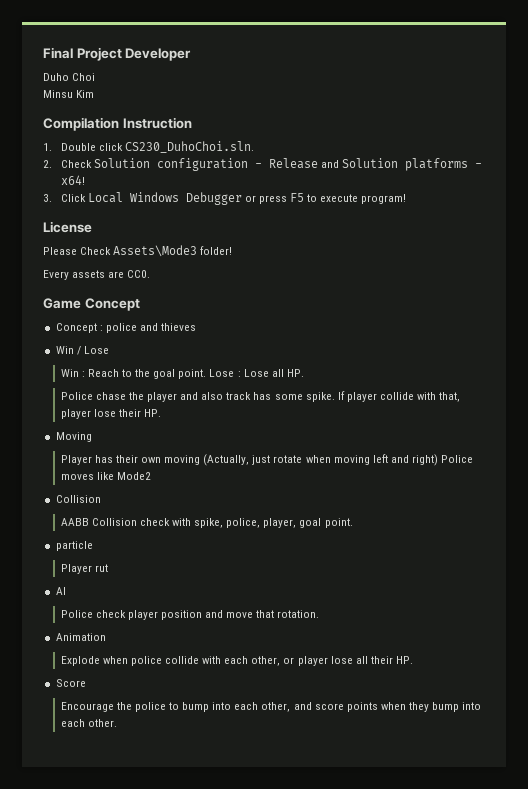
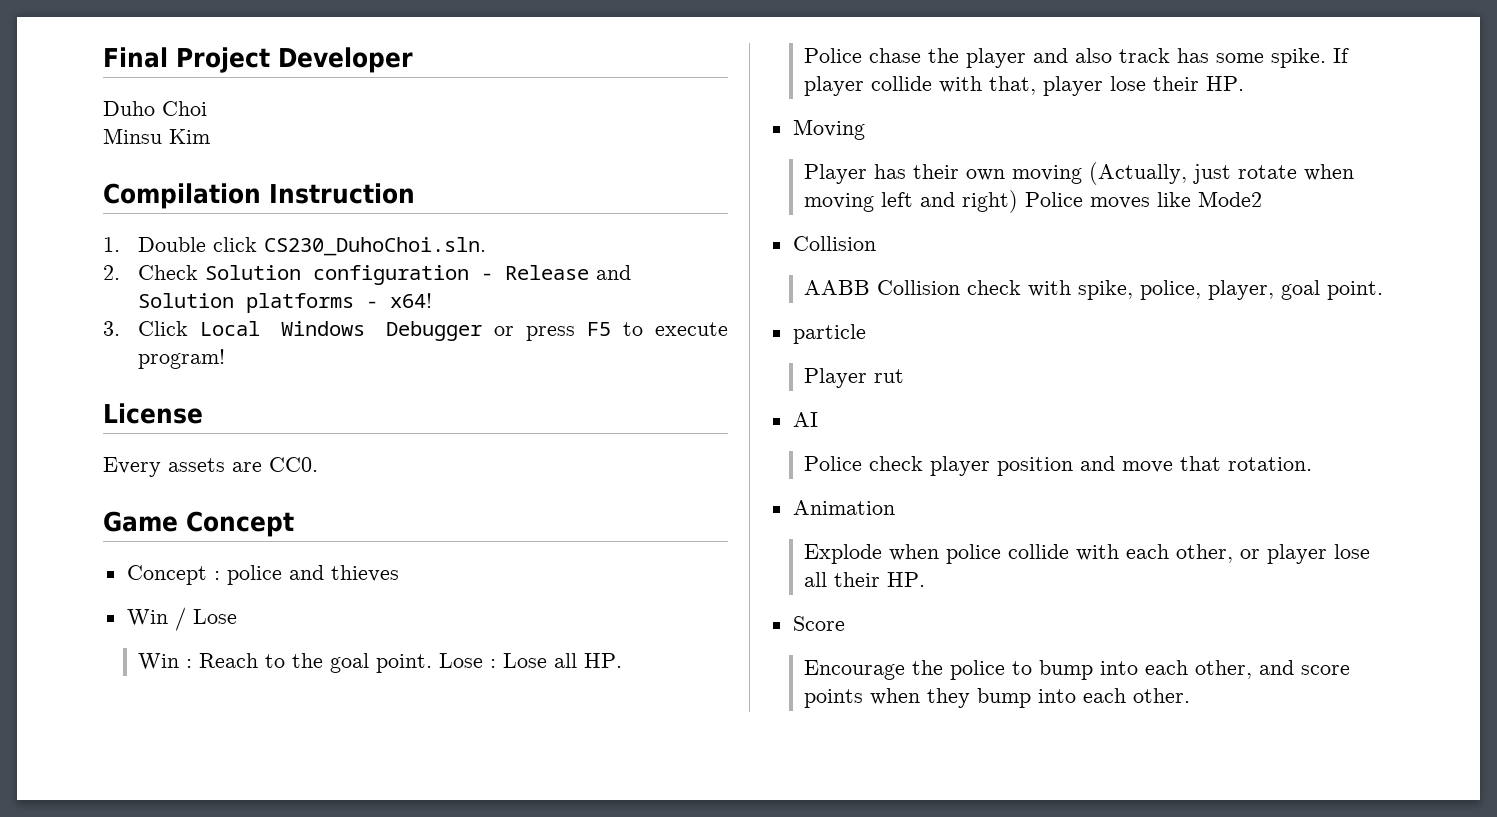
[43,245,233,257] // Please Check Assets\Mode3 folder! -> (203, 413) none

